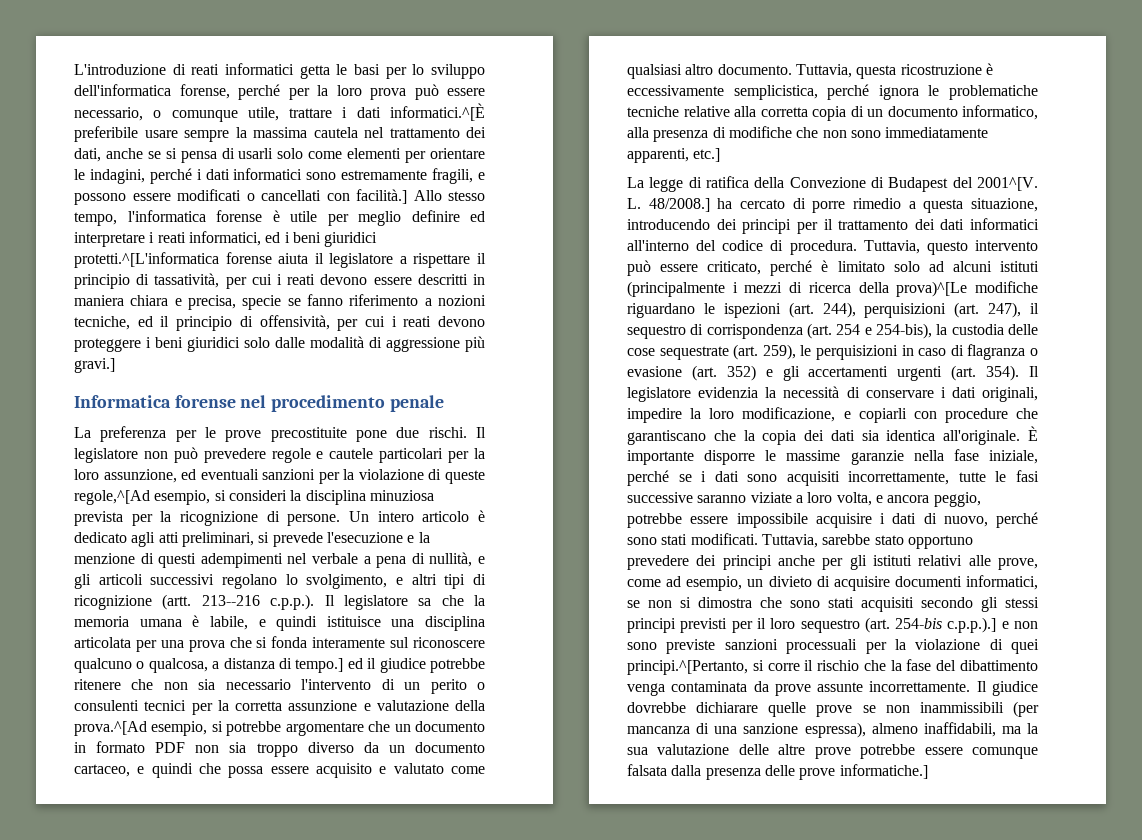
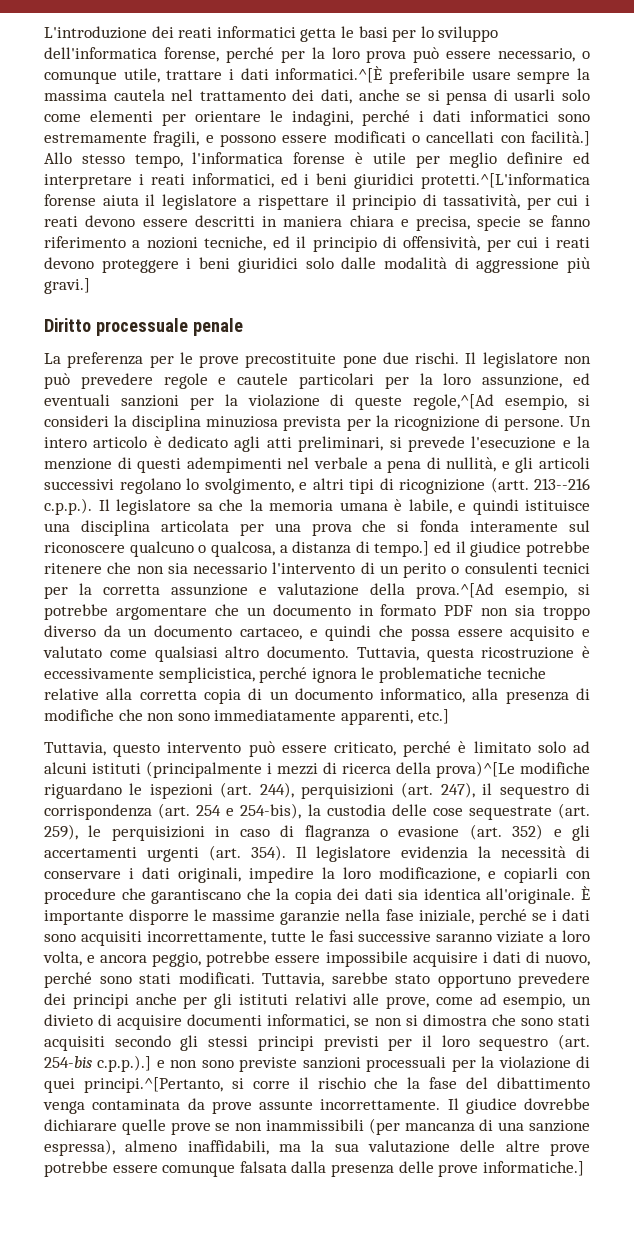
[172,64,186,75] di -> [151,26,174,38] dei
[74,395,386,412] Informatica forense nel procedimento -> [44,318,188,336] Diritto processuale
[627,176,1038,192] [627,198,1038,213] [627,218,1039,234] [627,240,857,255] La legge di ratifica della Convezione di Budapest del 2001^[V. L. 48/2008.] ha cercato di porre rimedio a questa situazione, introducendo dei principi per il trattamento dei dati informatici all'interno del codice di procedura. -> (449, 716) none

